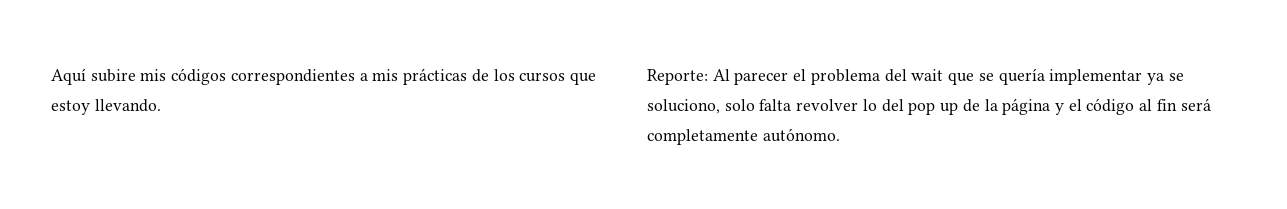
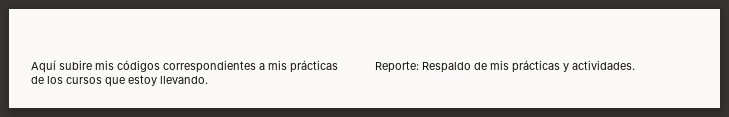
[712,68,1184,85] [647,98,1211,115] [647,128,840,145] Al parecer el problema del wait que se quería implementar ya se soluciono, solo falta revolver lo del pop up de la página y el código al fin será completamente autónomo. -> [422,60,635,73] Respaldo de mis prácticas y actividades.

